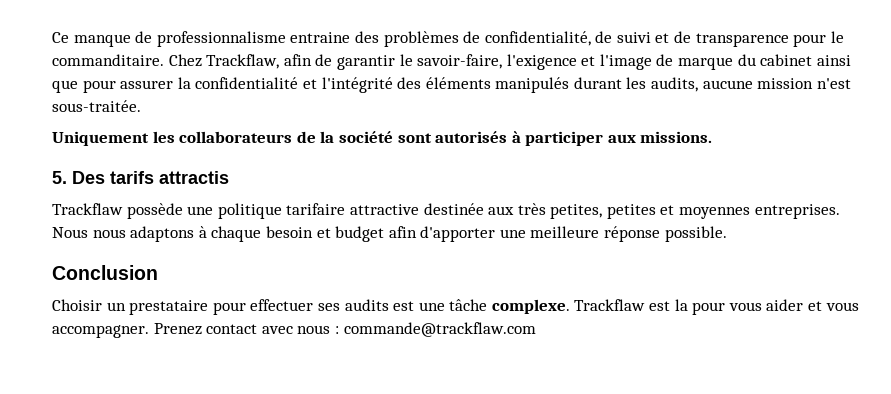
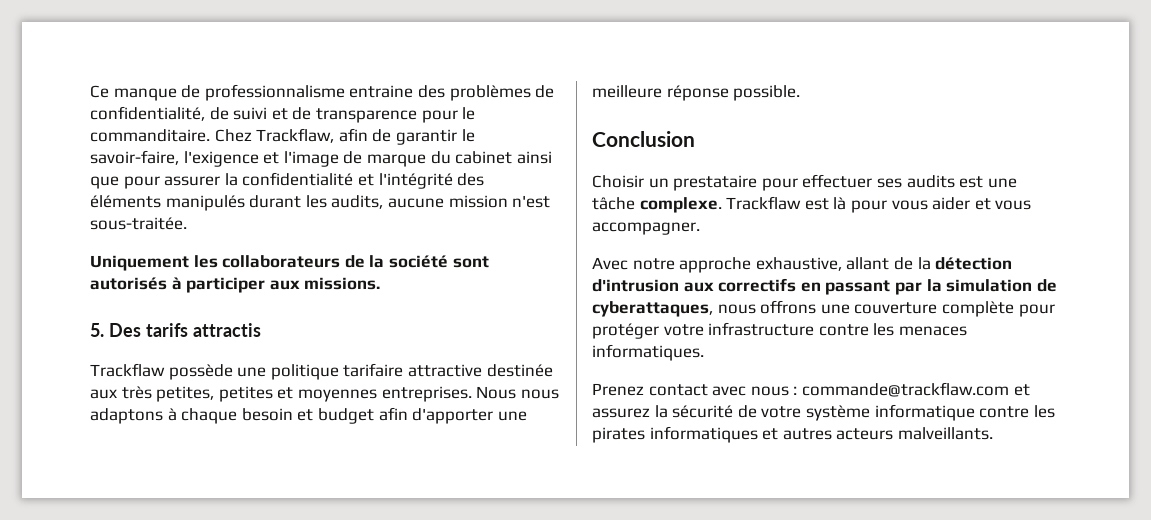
[674,299,688,311] la -> [833,197,847,210] là
(149, 331) none -> [592,257,1013,273] [592,278,1057,295] [592,300,1055,317] [592,322,967,339] [592,344,704,361] // Avec notre approche exhaustive, allant de la détection d'intrusion aux correctifs en passant par la simulation de cyberattaques, nous offrons une couverture complète pour protéger votre infrastructure contre les menaces informatiques. //
(536, 329) none -> [1013,384,1030,396] [592,404,1055,421] [592,426,993,443] et assurez la sécurité de votre système informatique contre les pirates informatiques et autres acteurs malveillants.

